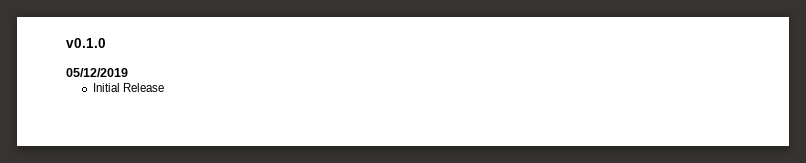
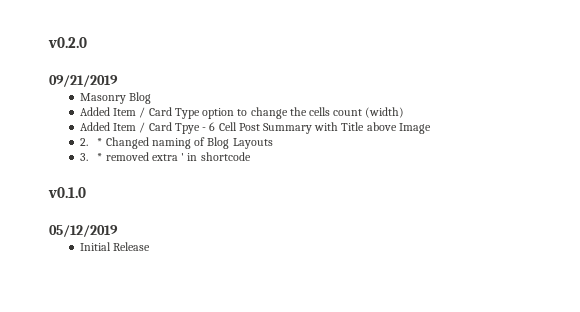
(66, 43) none -> [48,37,87,48] [49,75,118,87] [79,92,152,104] [79,107,405,119] [79,122,431,134] [79,137,273,149] [79,152,251,161] v0.2.0 // 09/21/2019 // Masonry Blog // Added Item / Card Type option to change the cells count (width) // Added Item / Card Tpye - 6 Cell Post Summary with Title above Image // 2. * Changed naming of Blog Layouts // 3. * removed extra ' in shortcode //

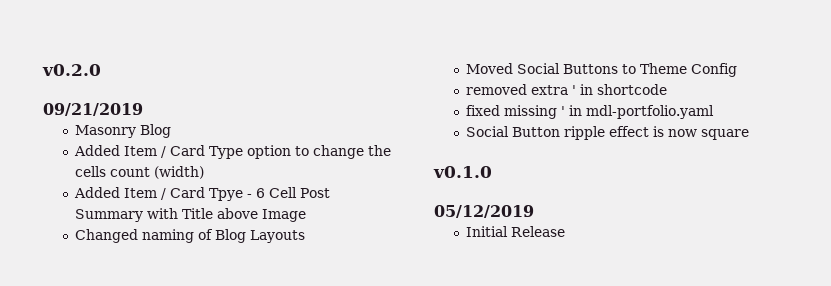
[79,138,103,146] 2. * -> (307, 215) none
[79,153,103,161] 3. * -> [466,63,738,77] Moved Social Buttons to Theme Config //
(251, 156) none -> [466,105,715,119] [466,126,750,140] // fixed missing ' in mdl-portfolio.yaml // Social Button ripple effect is now square

